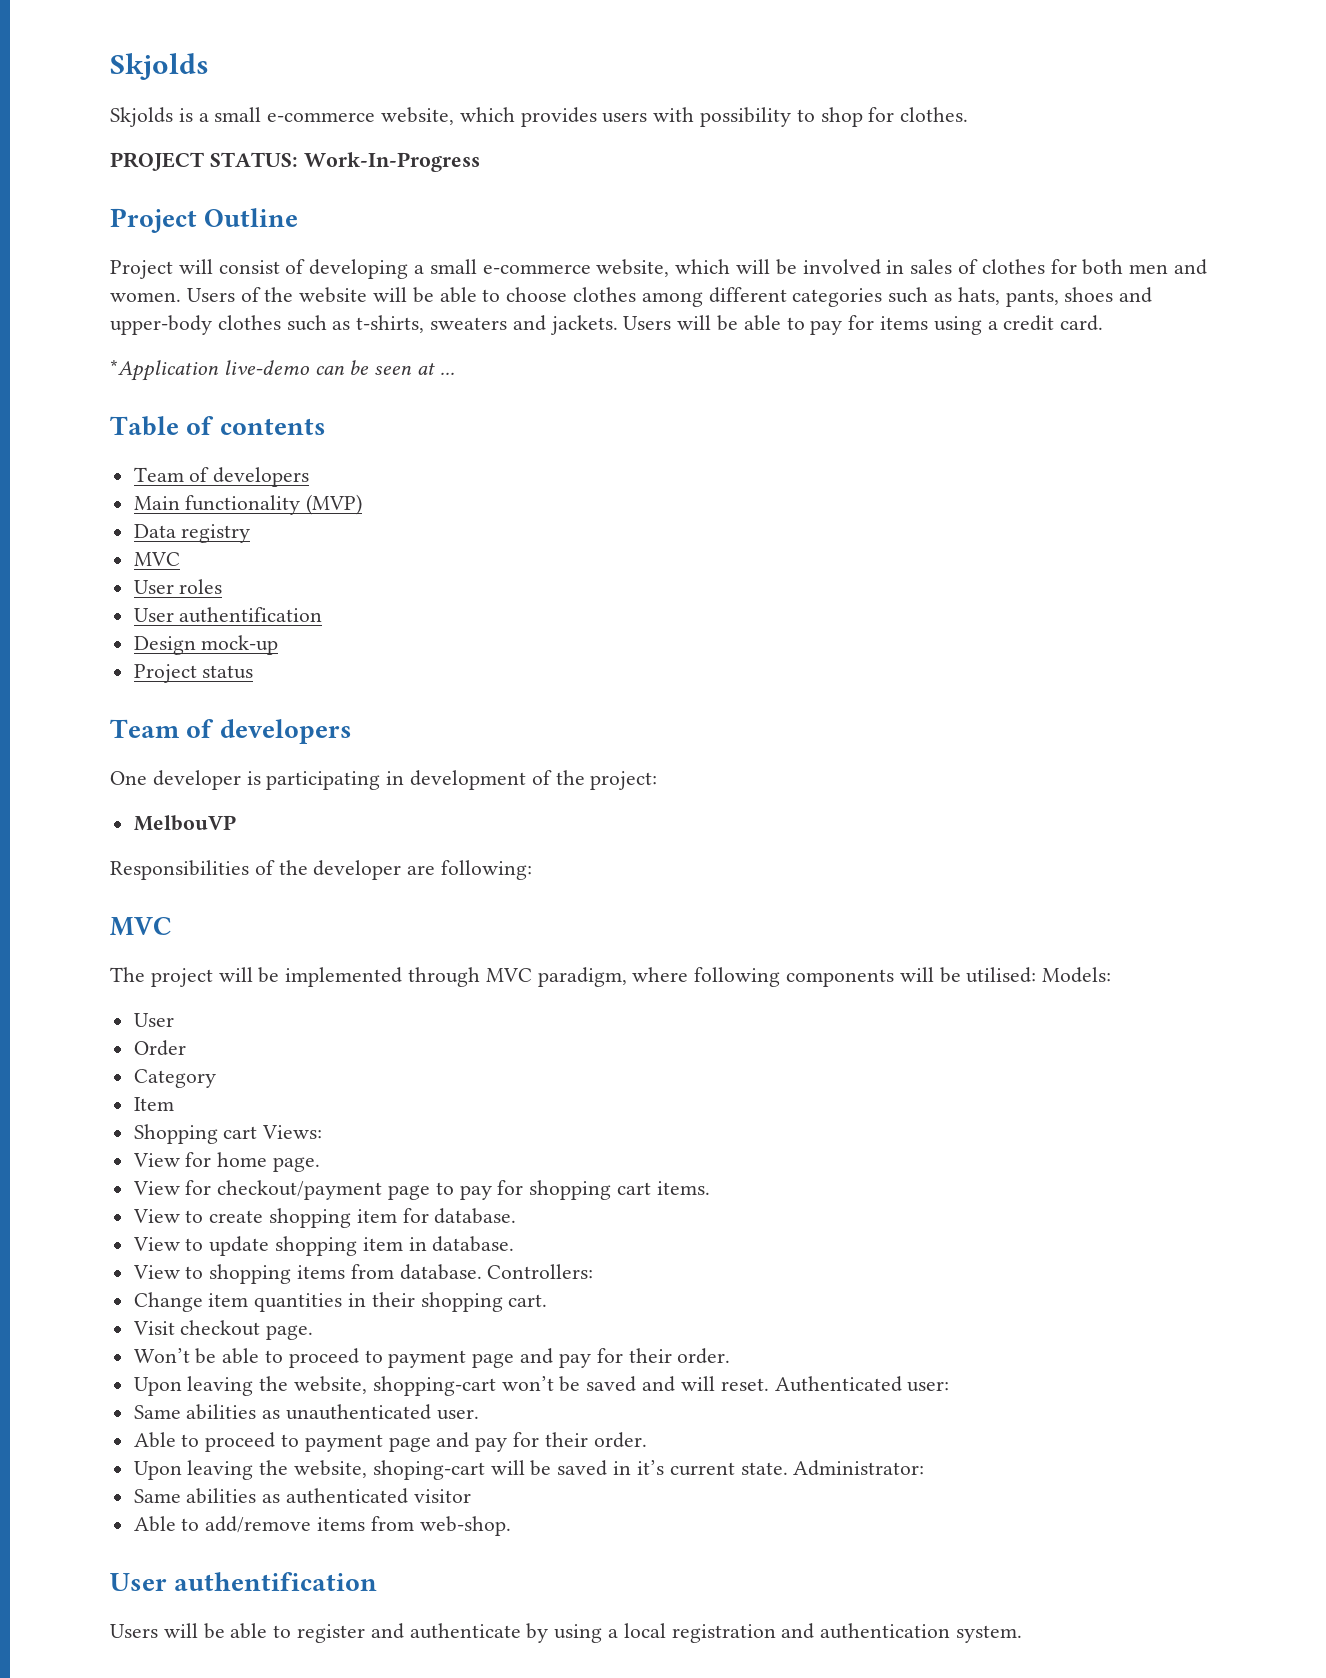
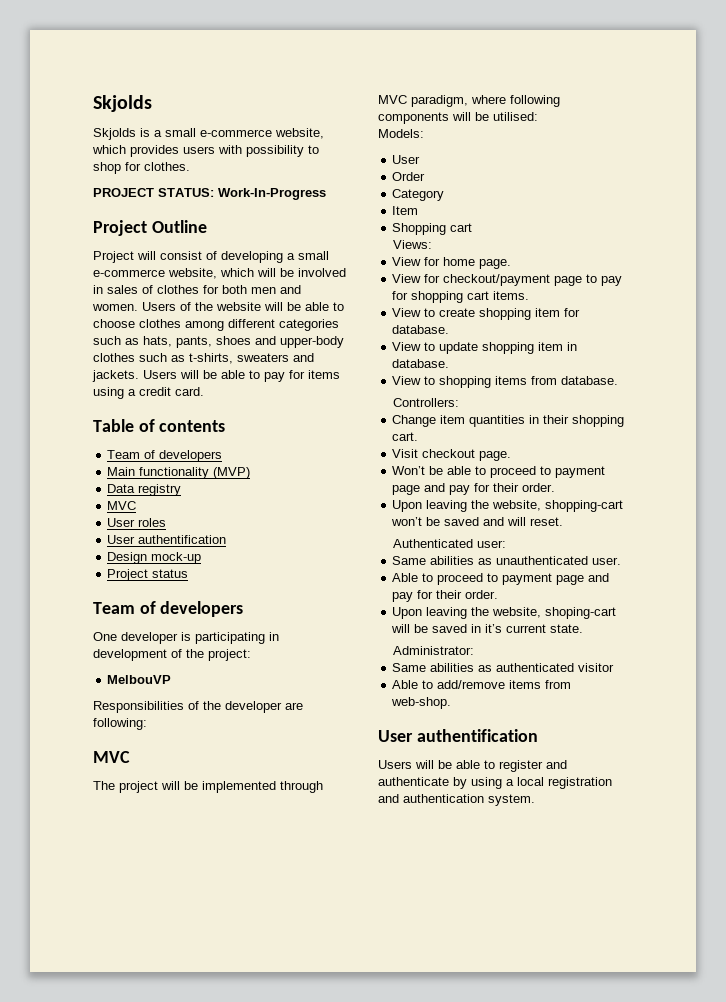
[110,360,455,381] // *Application live-demo can be seen at ... -> (204, 391) none
(1037, 975) none -> (538, 116) //
(258, 1132) none -> (473, 227) //
(482, 1272) none -> (619, 380) //
(769, 1384) none -> (564, 521) //
(788, 1468) none -> (584, 628) //

